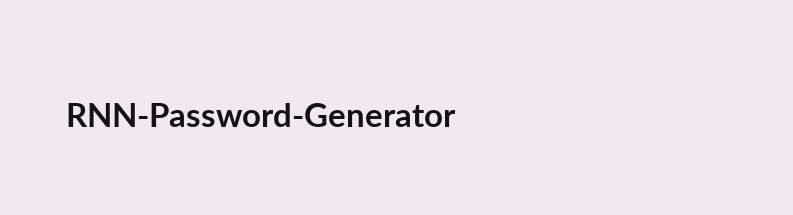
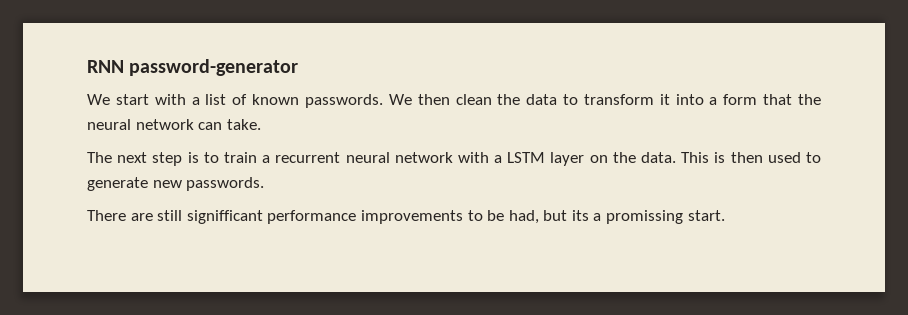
[66,103,456,127] RNN-Password-Generator -> [87,59,299,76] [87,94,822,108] [87,119,261,130] [87,152,821,166] [87,177,265,191] [87,210,725,224] RNN password-generator // We start with a list of known passwords. We then clean the data to transform it into a form that the neural network can take. // The next step is to train a recurrent neural network with a LSTM layer on the data. This is then used to generate new passwords. // There are still signifficant performance improvements to be had, but its a promissing start.

